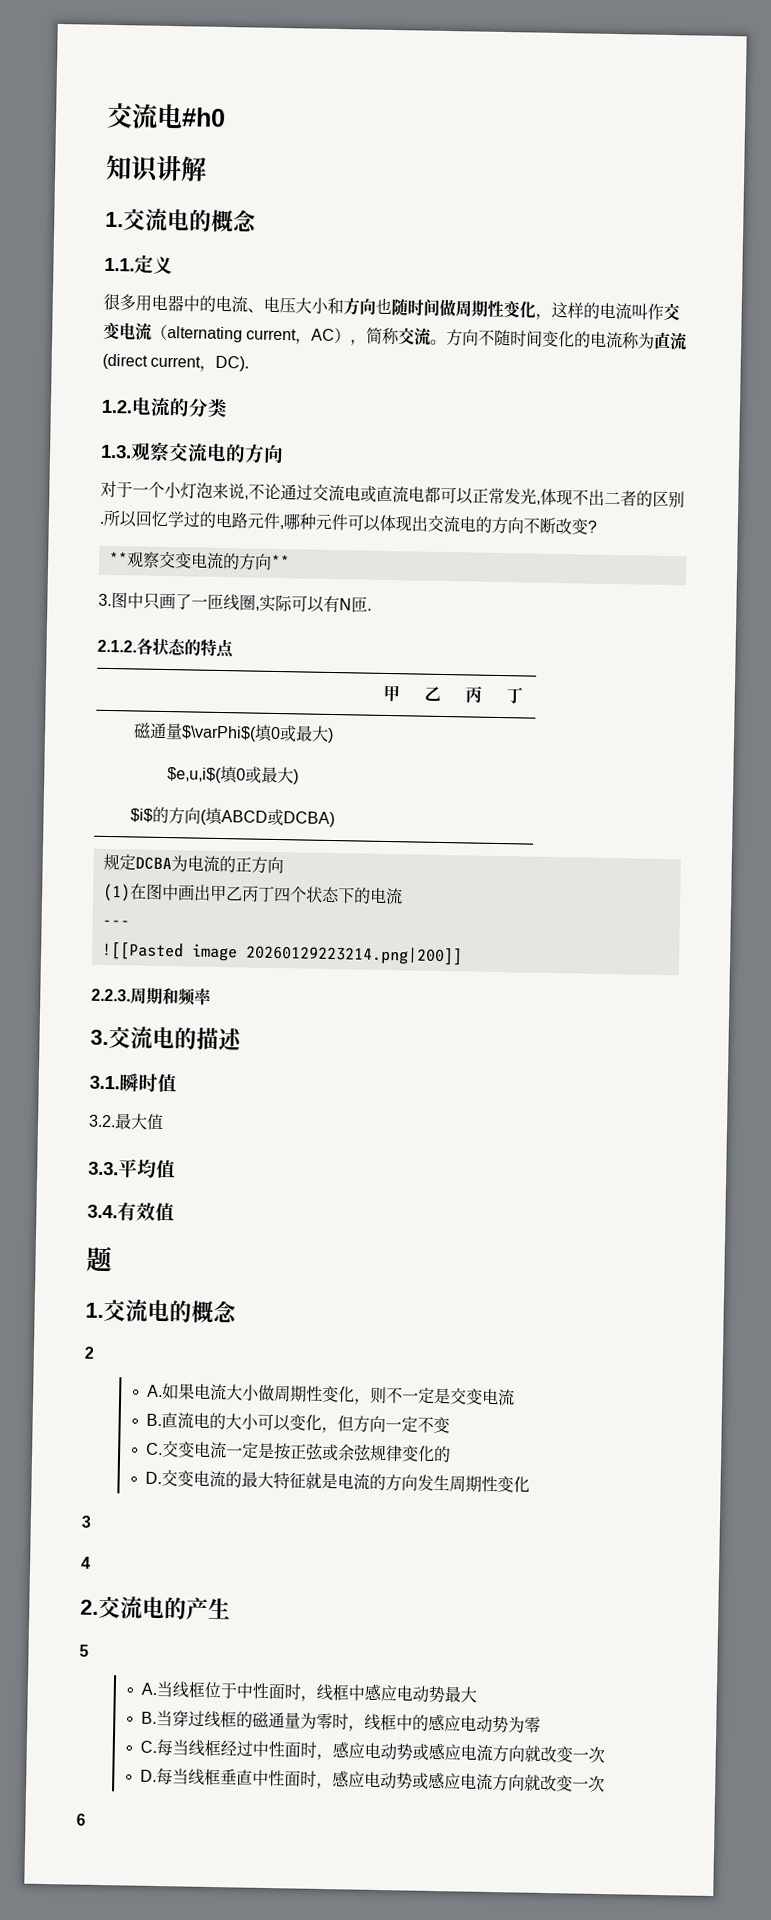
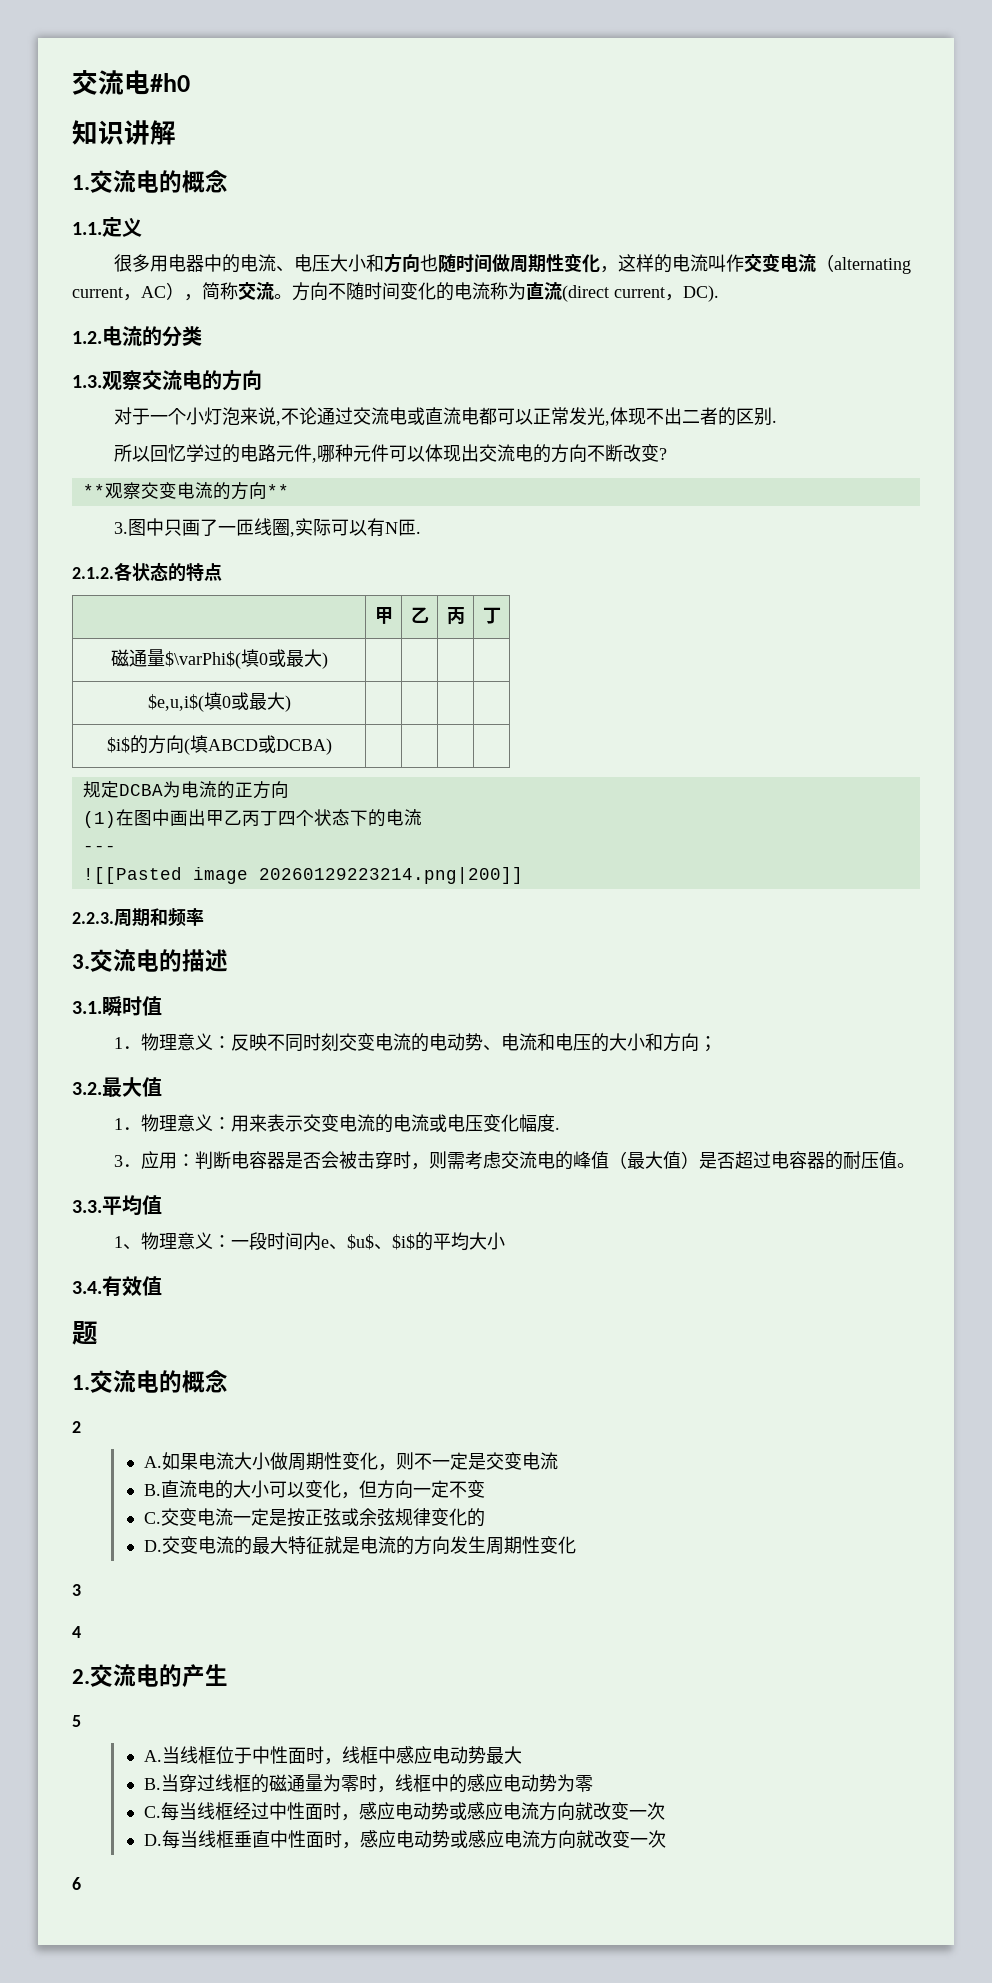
(104, 522) none -> (777, 421) //
[88,1113,164,1131] [88,1158,176,1179] 3.2.最大值 // 3.3.平均值 -> [113,1033,717,1052] [72,1077,162,1097] [113,1114,560,1133] [113,1151,915,1170] [72,1195,162,1216] [113,1232,505,1251] 1．物理意义：反映不同时刻交变电流的电动势、电流和电压的大小和方向； // 3.2.最大值 // 1．物理意义：用来表示交变电流的电流或电压变化幅度. // 3．应用：判断电容器是否会被击穿时，则需考虑交流电的峰值（最大值）是否超过电容器的耐压值。 // 3.3.平均值 // 1、物理意义：一段时间内e、$u$、$i$的平均大小

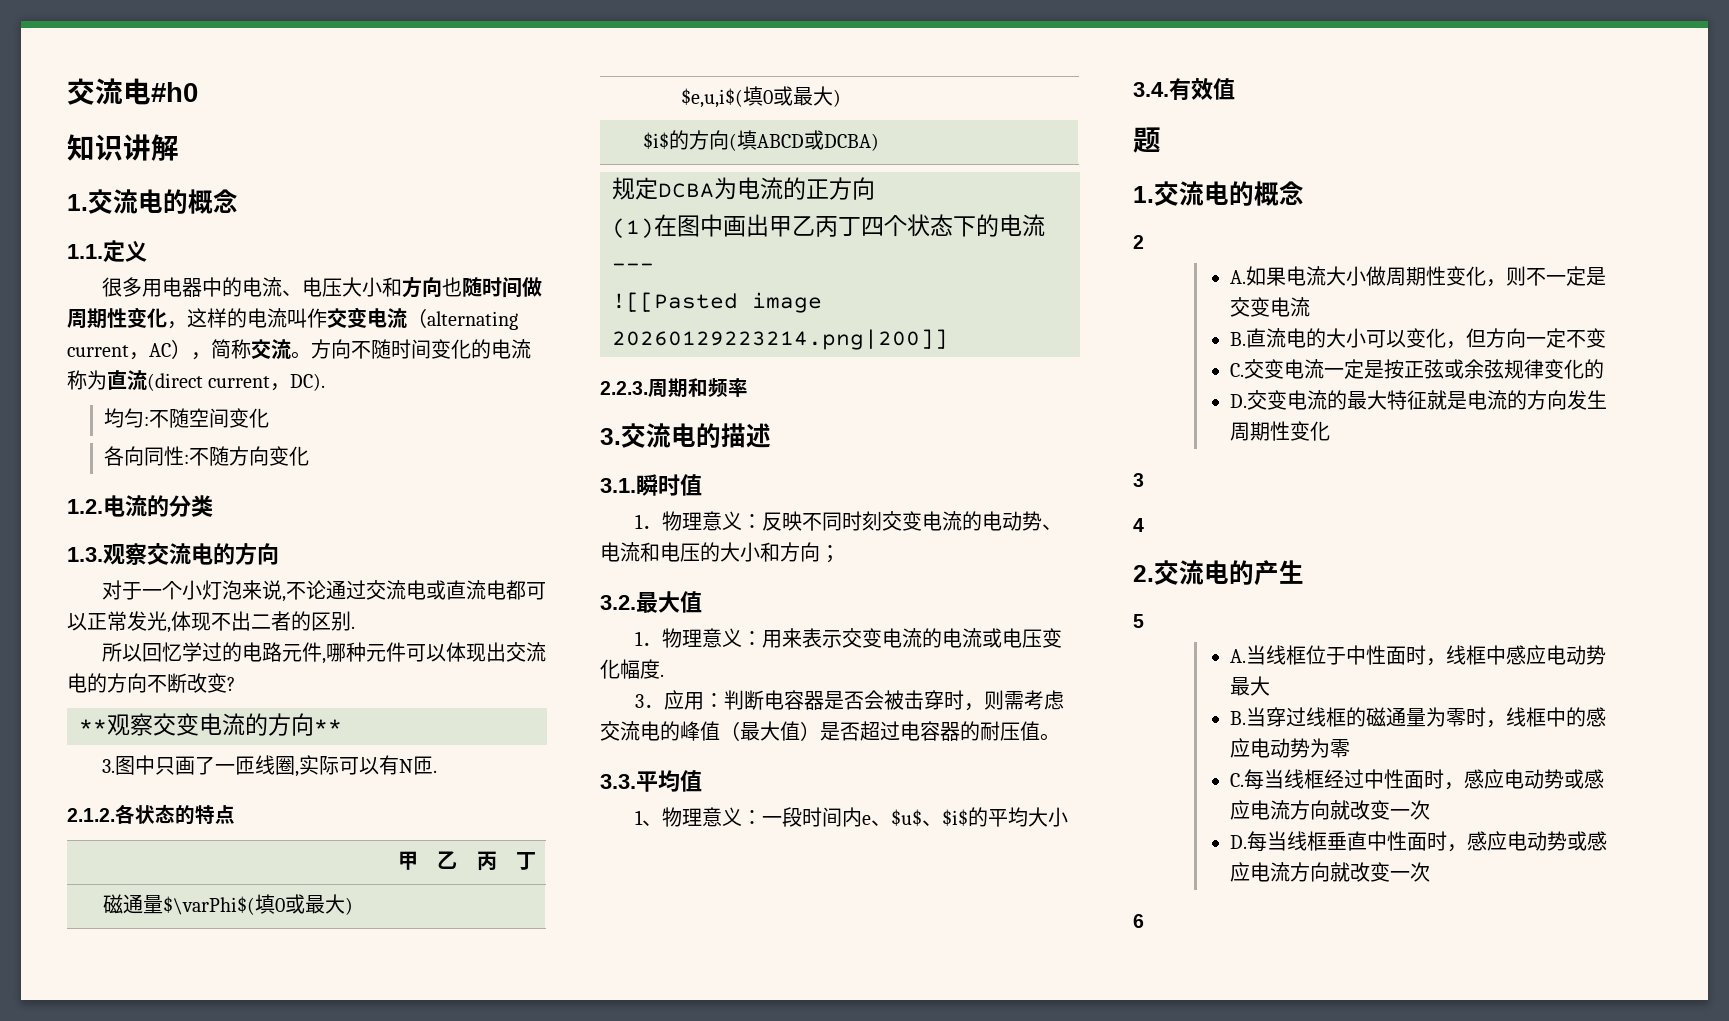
(719, 293) none -> [104,408,270,428] [104,446,310,466] // 均匀:不随空间变化 // 各向同性:不随方向变化

